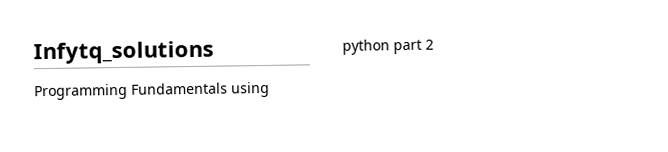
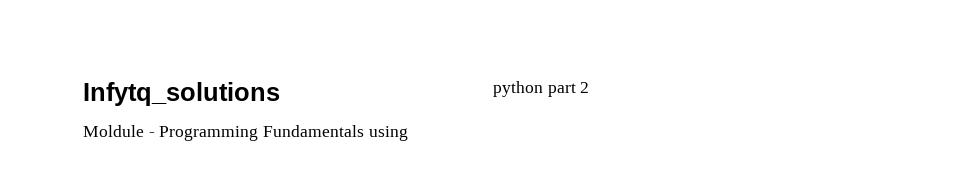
(214, 52) none -> [83,125,155,137] Moldule -

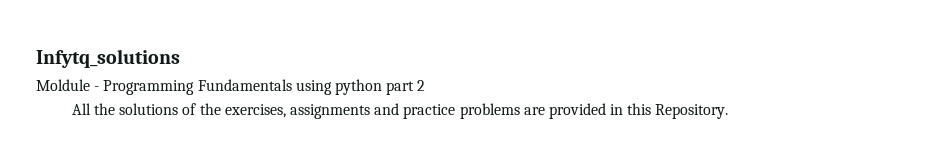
(590, 87) none -> [71,103,729,119] // All the solutions of the exercises, assignments and practice problems are provided in this Repository.

